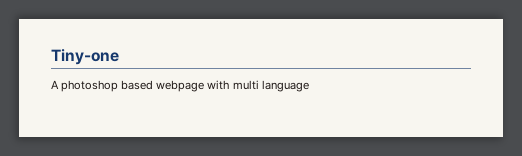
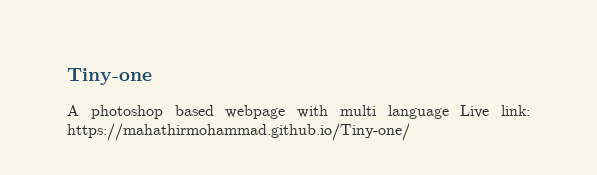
(309, 86) none -> [460,105,530,118] [67,123,410,141] Live link: https://mahathirmohammad.github.io/Tiny-one/

